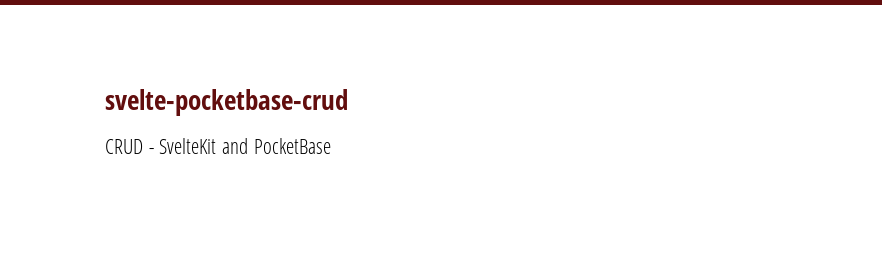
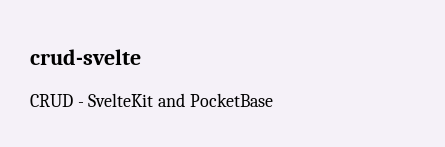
[105,89,348,116] svelte-pocketbase-crud -> [30,49,141,65] crud-svelte

